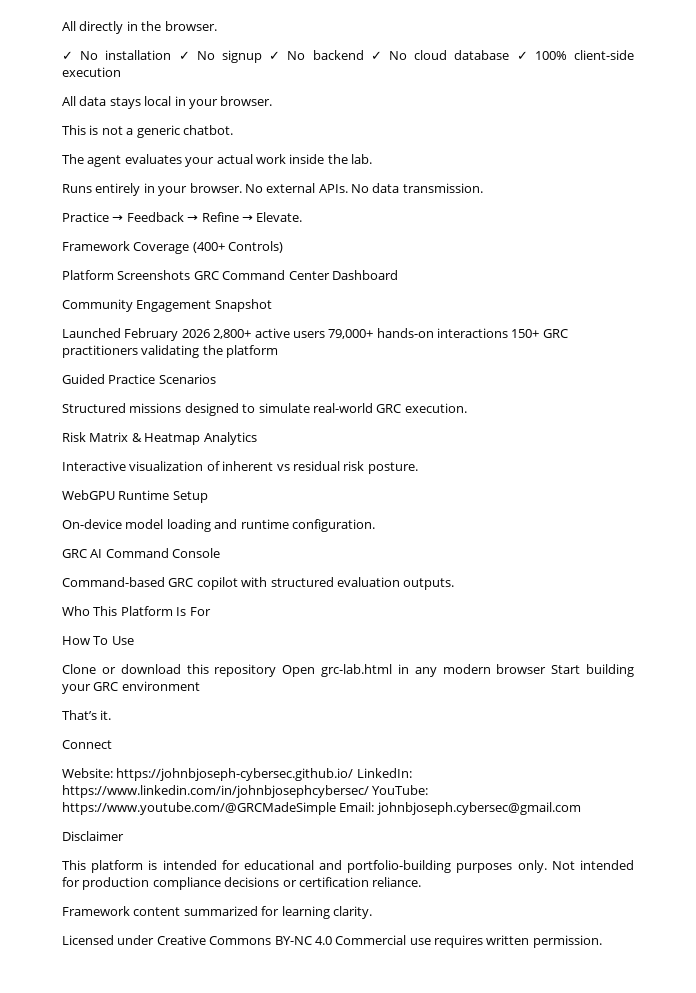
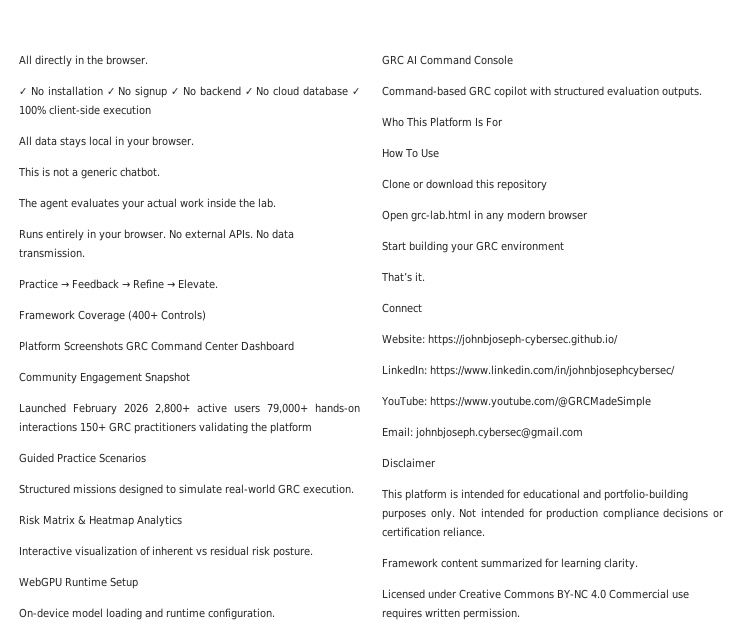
(277, 670) none -> (547, 185) //
(547, 669) none -> (588, 215) //
(354, 774) none -> (618, 340) //
(369, 791) none -> (675, 371) //
(336, 808) none -> (651, 402) //

